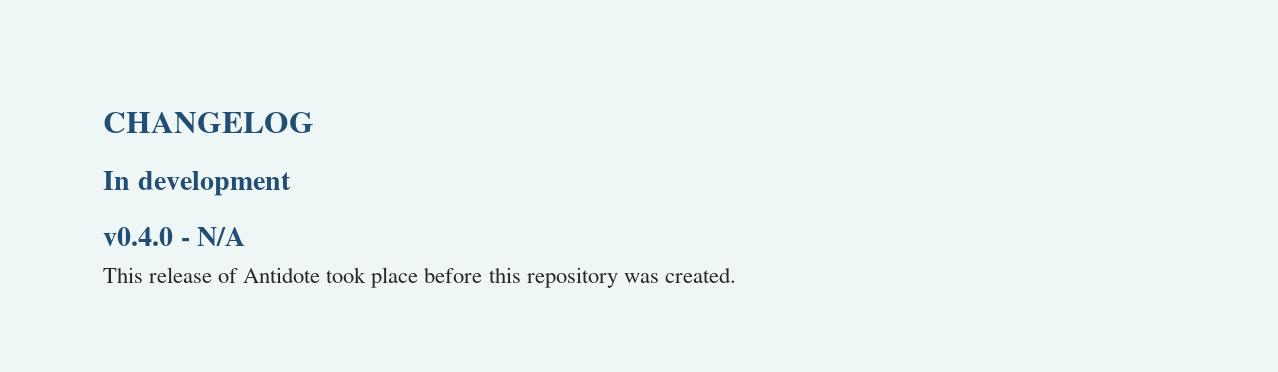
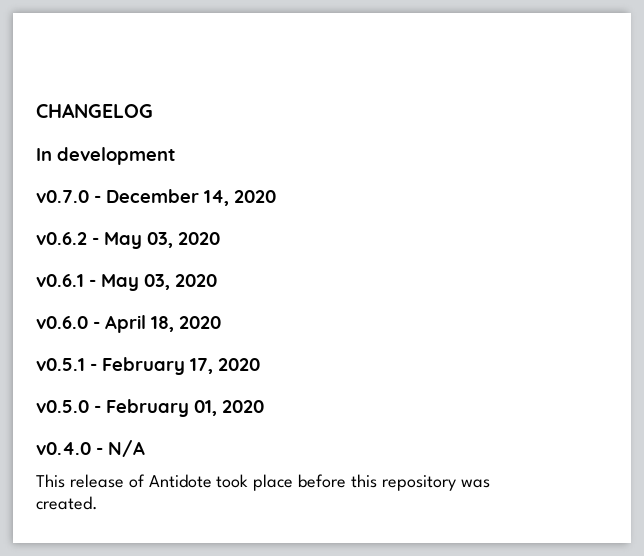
(291, 183) none -> [36,189,276,206] [36,232,220,249] [36,274,217,291] [36,315,221,333] [36,357,260,375] [36,399,264,417] // v0.7.0 - December 14, 2020 // v0.6.2 - May 03, 2020 // v0.6.1 - May 03, 2020 // v0.6.0 - April 18, 2020 // v0.5.1 - February 17, 2020 // v0.5.0 - February 01, 2020

